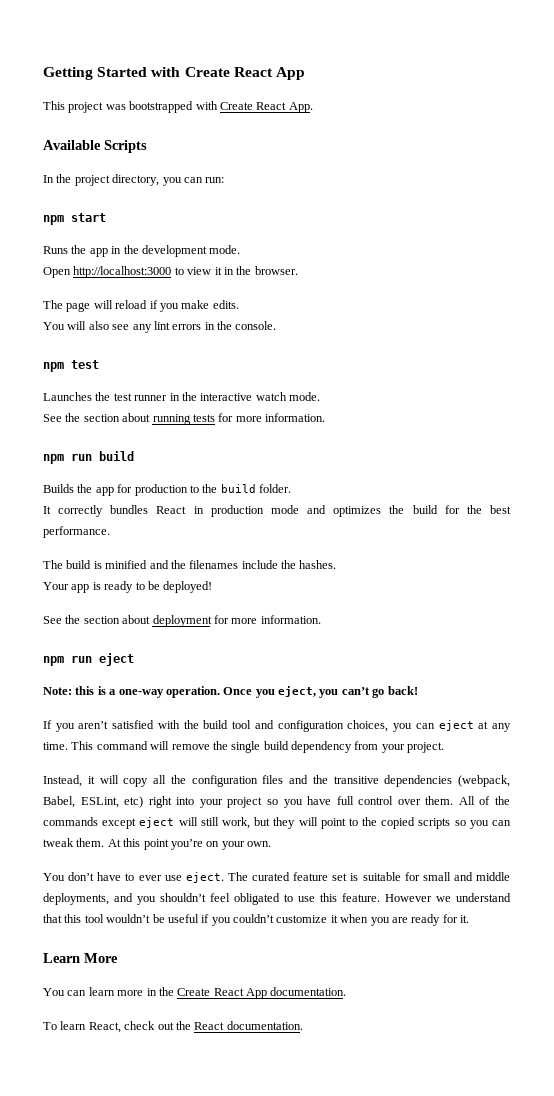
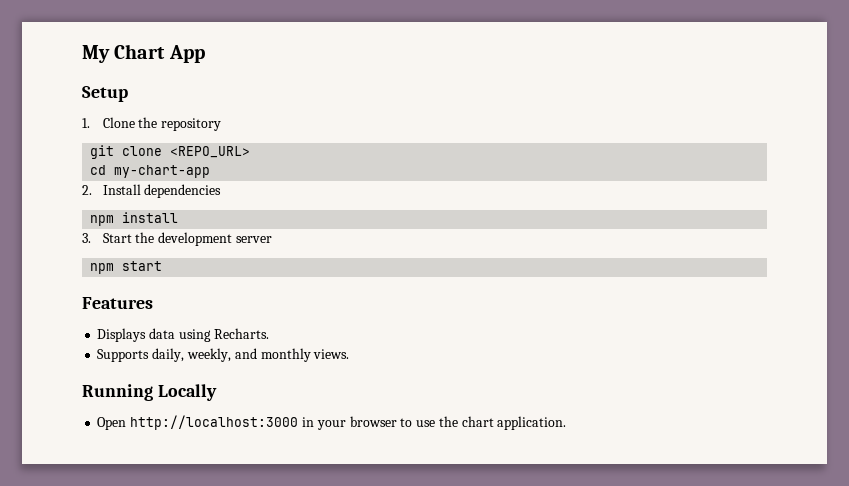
[43,67,305,80] [43,101,313,113] [43,140,147,153] [43,174,225,186] [43,213,106,225] [43,245,241,257] [43,266,298,278] [43,300,239,312] [43,321,277,333] [43,360,99,372] [43,392,320,401] [43,413,325,425] [43,451,134,464] [43,484,291,496] [43,505,511,517] [43,526,110,538] [43,560,337,569] [43,581,213,593] [43,615,321,627] [43,653,134,666] [43,686,418,698] [43,720,511,732] [43,741,445,753] [43,775,510,787] [43,796,510,808] [43,817,511,829] [43,838,271,850] [43,872,510,883] [43,893,511,905] [43,914,469,926] [43,953,118,963] [43,987,347,999] [43,1021,303,1033] Getting Started with Create React App // This project was bootstrapped with Create React App. // Available Scripts // In the project directory, you can run: // npm start // Runs the app in the development mode. // Open http://localhost:3000 to view it in the browser. // The page will reload if you make edits. // You will also see any lint errors in the console. // npm test // Launches the test runner in the interactive watch mode. // See the section about running tests for more information. // npm run build // Builds the app for production to the build folder. // It correctly bundles React in production mode and optimizes the build for the best performance. // The build is minified and the filenames include the hashes. // Your app is ready to be deployed! // See the section about deployment for more information. // npm run eject // Note: this is a one-way operation. Once you eject, you can’t go back! // If you aren’t satisfied with the build tool and configuration choices, you can eject at any time. This command will remove the single build dependency from your project. // Instead, it will copy all the configuration files and the transitive dependencies (webpack, Babel, ESLint, etc) right into your project so you have full control over them. All of the commands except eject will still work, but they will point to the copied scripts so you can tweak them. At this point you’re on your own. // You don’t have to ever use eject. The curated feature set is suitable for small and middle deployments, and you shouldn’t feel obligated to use this feature. However we understand that this tool wouldn’t be useful if you couldn’t customize it when you are ready for it. // Learn More // You can learn more in the Create React App documentation. // To learn React, check out the React documentation. -> [82,44,205,63] [82,86,128,102] [82,117,222,131] [90,145,251,159] [90,165,211,178] [82,184,222,198] [90,212,179,226] [82,232,272,246] [90,261,163,274] [82,297,153,309] [97,328,269,342] [97,348,350,362] [82,384,217,401] [97,415,567,430] My Chart App // Setup // 1. Clone the repository // git clone <REPO_URL> // cd my-chart-app // 2. Install dependencies // npm install // 3. Start the development server // npm start // Features // Displays data using Recharts. // Supports daily, weekly, and monthly views. // Running Locally // Open http://localhost:3000 in your browser to use the chart application.

